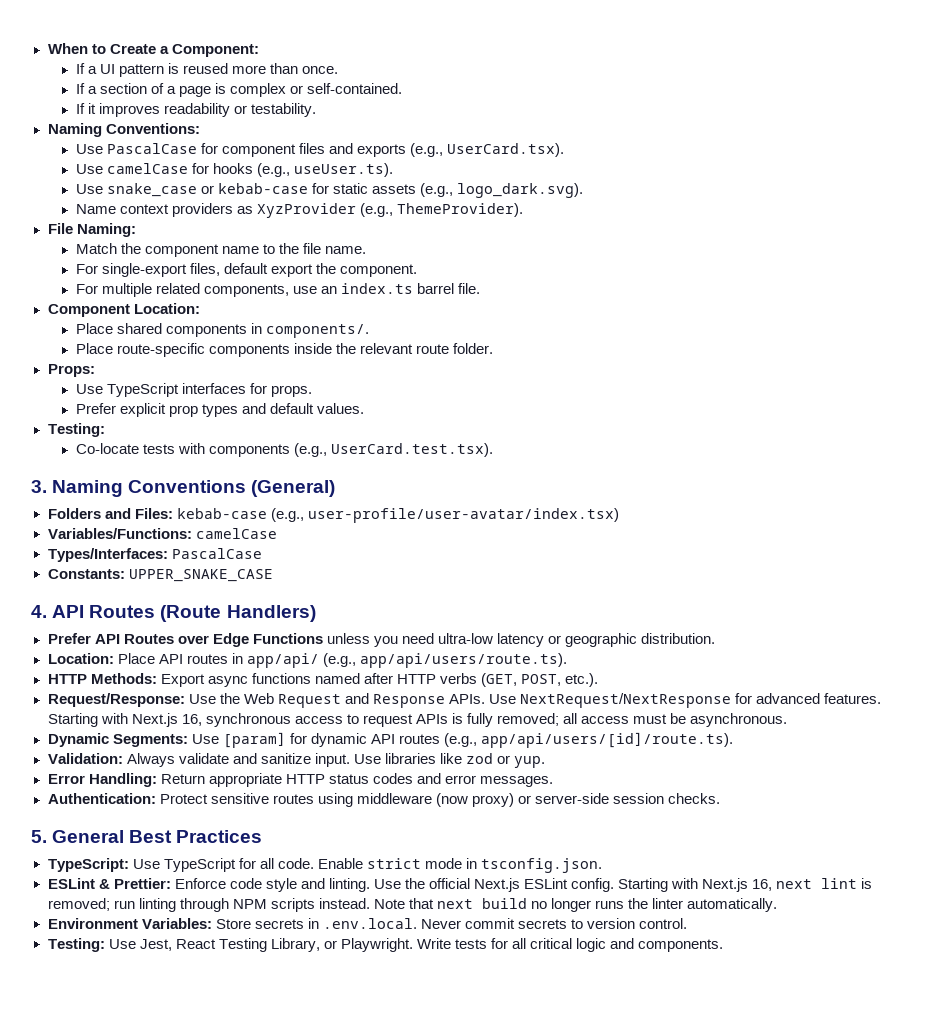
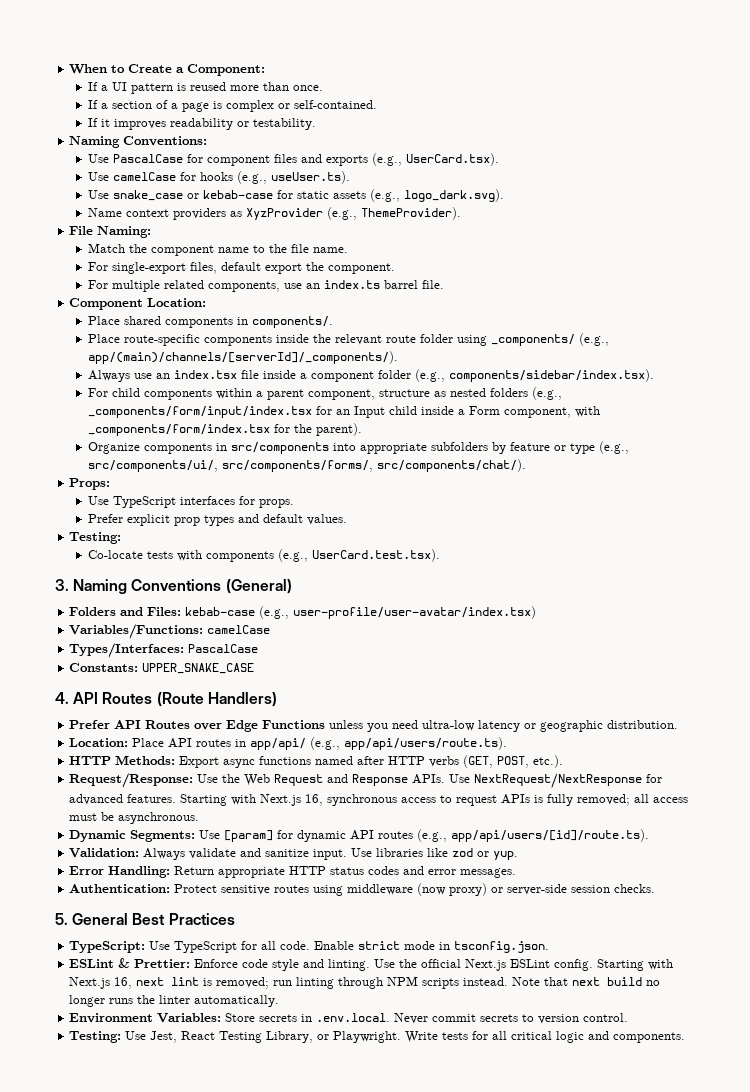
[453,343,494,354] folder. -> [419,333,609,346] [87,351,398,364] [87,369,654,382] [87,387,562,400] [87,406,600,418] [87,423,362,436] [87,441,629,454] [87,459,526,472] folder using _components/ (e.g., app/(main)/channels/[serverId]/_components/). // Always use an index.tsx file inside a component folder (e.g., components/sidebar/index.tsx). // For child components within a parent component, structure as nested folders (e.g., _components/form/input/index.tsx for an Input child inside a Form component, with _components/form/index.tsx for the parent). // Organize components in src/components into appropriate subfolders by feature or type (e.g., src/components/ui/, src/components/forms/, src/components/chat/).

